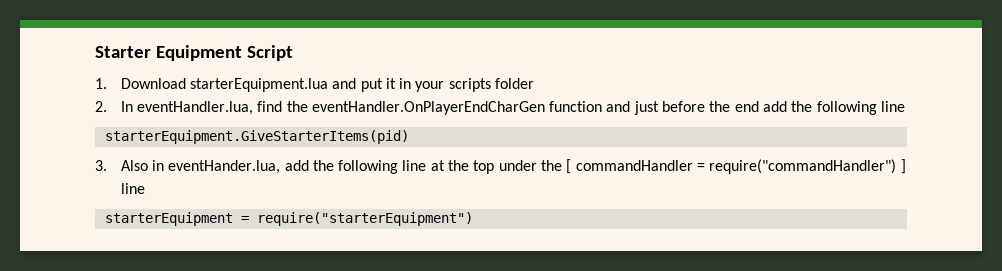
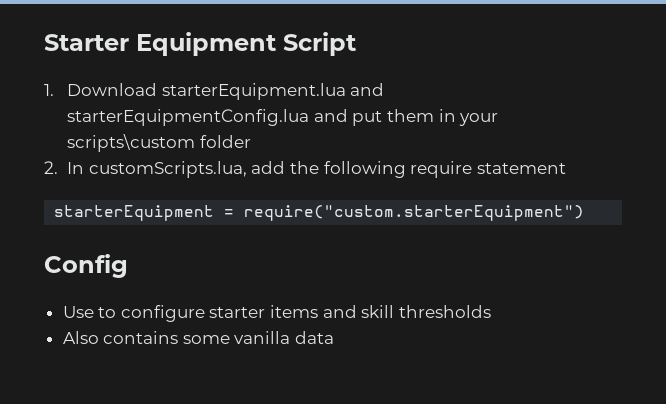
[360,78,396,92] put it -> [67,109,435,126] starterEquipmentConfig.lua and put them
[448,78,491,92] scripts -> [67,134,196,152] scripts\custom
[136,101,906,115] [104,130,409,144] [95,159,906,174] [120,183,145,194] [104,212,473,226] eventHandler.lua, find the eventHandler.OnPlayerEndCharGen function and just before the end add the following line // starterEquipment.GiveStarterItems(pid) // 3. Also in eventHander.lua, add the following line at the top under the [ commandHandler = require("commandHandler") ] line // starterEquipment = require("starterEquipment") -> [88,161,566,178] [54,205,585,221] [44,254,128,278] [62,305,491,322] [62,331,335,344] customScripts.lua, add the following require statement // starterEquipment = require("custom.starterEquipment") // Config // Use to configure starter items and skill thresholds // Also contains some vanilla data

